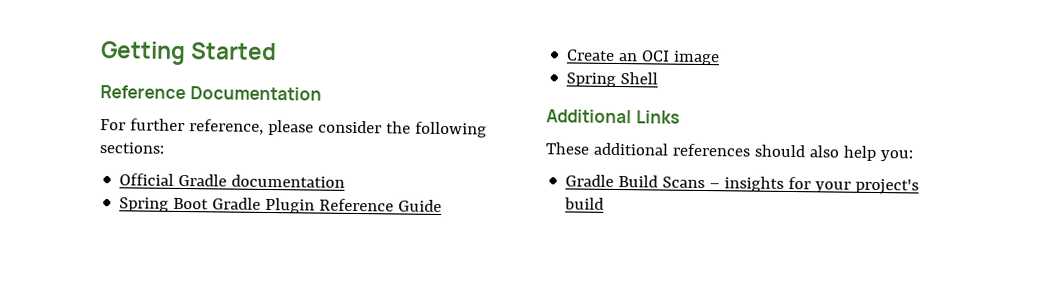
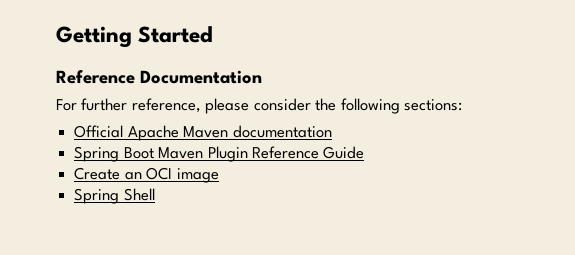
[178,173,228,187] Gradle -> [127,125,229,141] Apache Maven
[212,197,262,210] Gradle -> [158,147,204,159] Maven
[546,109,680,124] [545,142,913,162] [565,174,920,195] [564,197,605,210] // Additional Links // These additional references should also help you: // Gradle Build Scans – insights for your project's build -> (155, 194) none

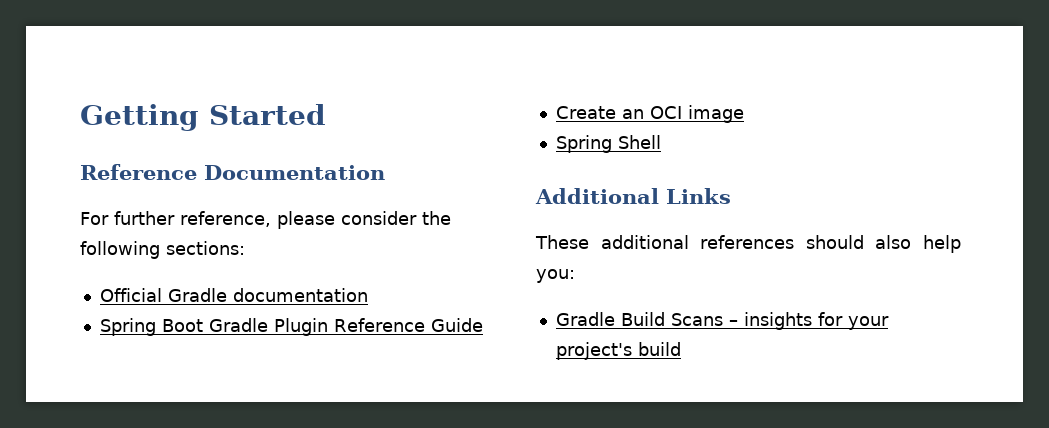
[127,125,229,141] Apache Maven -> [167,288,227,302] Gradle
[158,147,204,159] Maven -> [208,318,268,332] Gradle
(155, 194) none -> [535,188,731,204] [535,235,961,253] [536,269,575,283] [555,312,889,330] [555,342,681,360] // Additional Links // These additional references should also help you: // Gradle Build Scans – insights for your project's build

